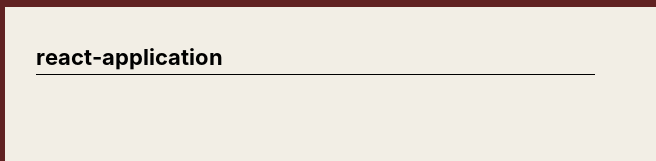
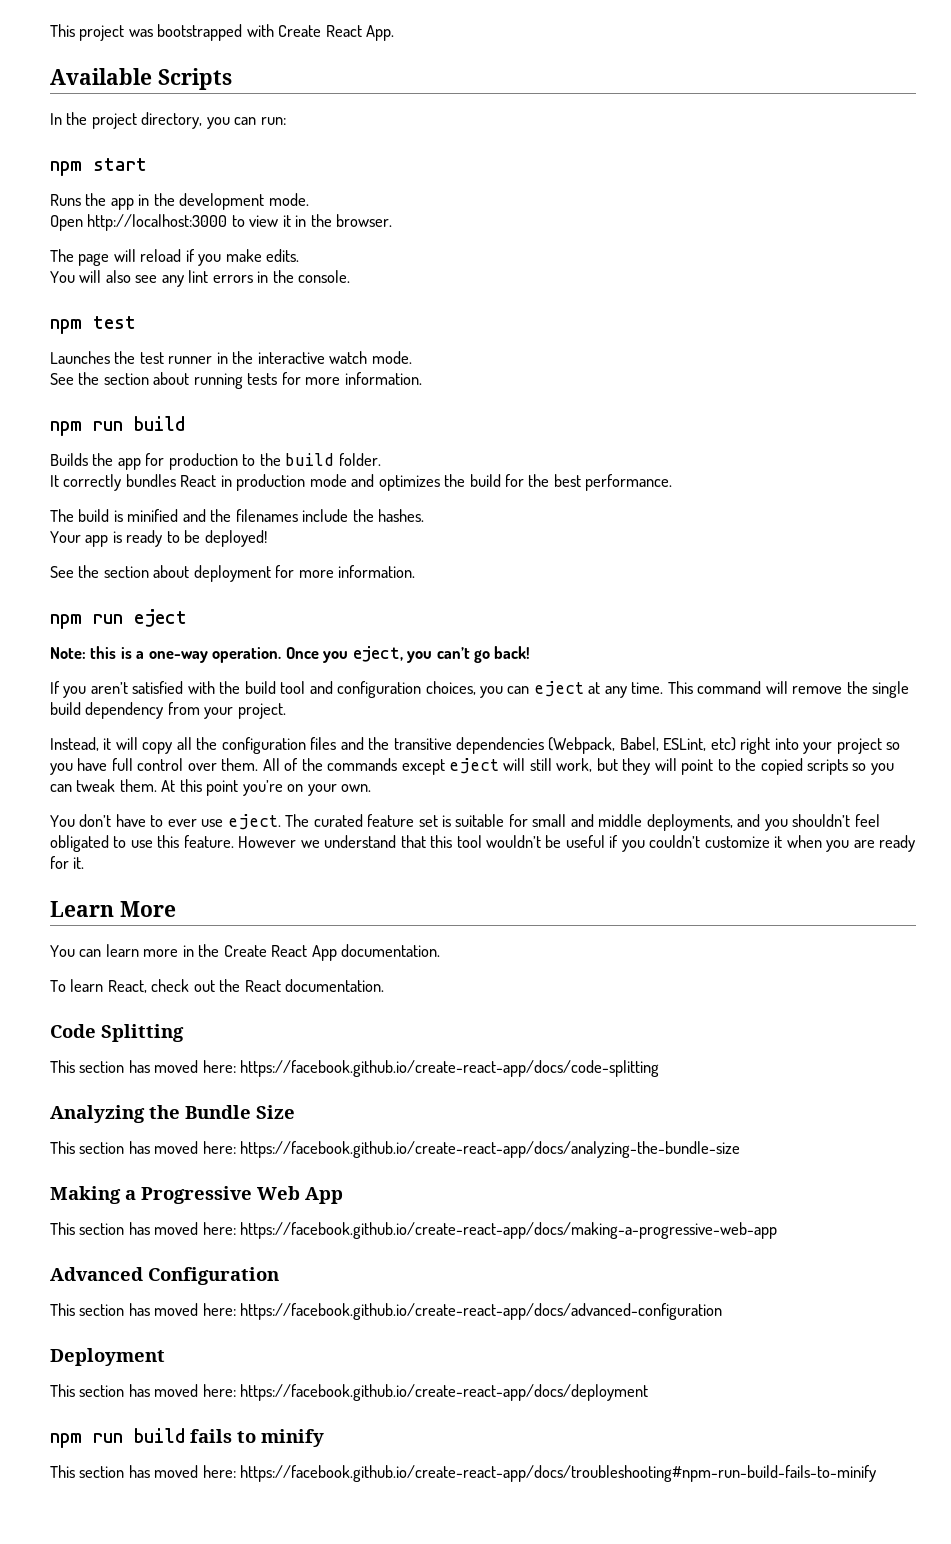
[36,48,223,70] react-application -> [50,24,395,41] [50,68,232,90] [50,112,286,129] [50,158,147,176] [50,193,309,210] [50,214,393,231] [50,249,300,266] [50,270,351,287] [50,316,136,334] [50,351,412,364] [50,372,422,389] [50,416,185,436] [50,453,381,470] [50,474,673,491] [50,509,425,522] [50,530,267,547] [50,565,416,582] [50,609,187,629] [50,646,531,663] [50,681,910,698] [50,702,286,719] [50,737,901,754] [50,758,894,775] [50,779,372,796] [50,814,880,831] [50,835,916,852] [50,856,85,869] [50,901,176,917] [50,944,441,961] [50,979,385,993] [50,1024,184,1042] [50,1060,660,1077] [50,1105,295,1123] [50,1141,741,1158] [50,1186,343,1204] [50,1222,778,1239] [50,1267,279,1285] [50,1303,723,1320] [50,1348,165,1366] [50,1384,649,1401] [50,1428,324,1448] [50,1465,877,1482] This project was bootstrapped with Create React App. // Available Scripts // In the project directory, you can run: // npm start // Runs the app in the development mode. // Open http://localhost:3000 to view it in the browser. // The page will reload if you make edits. // You will also see any lint errors in the console. // npm test // Launches the test runner in the interactive watch mode. // See the section about running tests for more information. // npm run build // Builds the app for production to the build folder. // It correctly bundles React in production mode and optimizes the build for the best performance. // The build is minified and the filenames include the hashes. // Your app is ready to be deployed! // See the section about deployment for more information. // npm run eject // Note: this is a one-way operation. Once you eject, you can’t go back! // If you aren’t satisfied with the build tool and configuration choices, you can eject at any time. This command will remove the single build dependency from your project. // Instead, it will copy all the configuration files and the transitive dependencies (Webpack, Babel, ESLint, etc) right into your project so you have full control over them. All of the commands except eject will still work, but they will point to the copied scripts so you can tweak them. At this point you’re on your own. // You don’t have to ever use eject. The curated feature set is suitable for small and middle deployments, and you shouldn’t feel obligated to use this feature. However we understand that this tool wouldn’t be useful if you couldn’t customize it when you are ready for it. // Learn More // You can learn more in the Create React App documentation. // To learn React, check out the React documentation. // Code Splitting // This section has moved here: https://facebook.github.io/create-react-app/docs/code-splitting // Analyzing the Bundle Size // This section has moved here: https://facebook.github.io/create-react-app/docs/analyzing-the-bundle-size // Making a Progressive Web App // This section has moved here: https://facebook.github.io/create-react-app/docs/making-a-progressive-web-app // Advanced Configuration // This section has moved here: https://facebook.github.io/create-react-app/docs/advanced-configuration // Deployment // This section has moved here: https://facebook.github.io/create-react-app/docs/deployment // npm run build fails to minify // This section has moved here: https://facebook.github.io/create-react-app/docs/troubleshooting#npm-run-build-fails-to-minify

